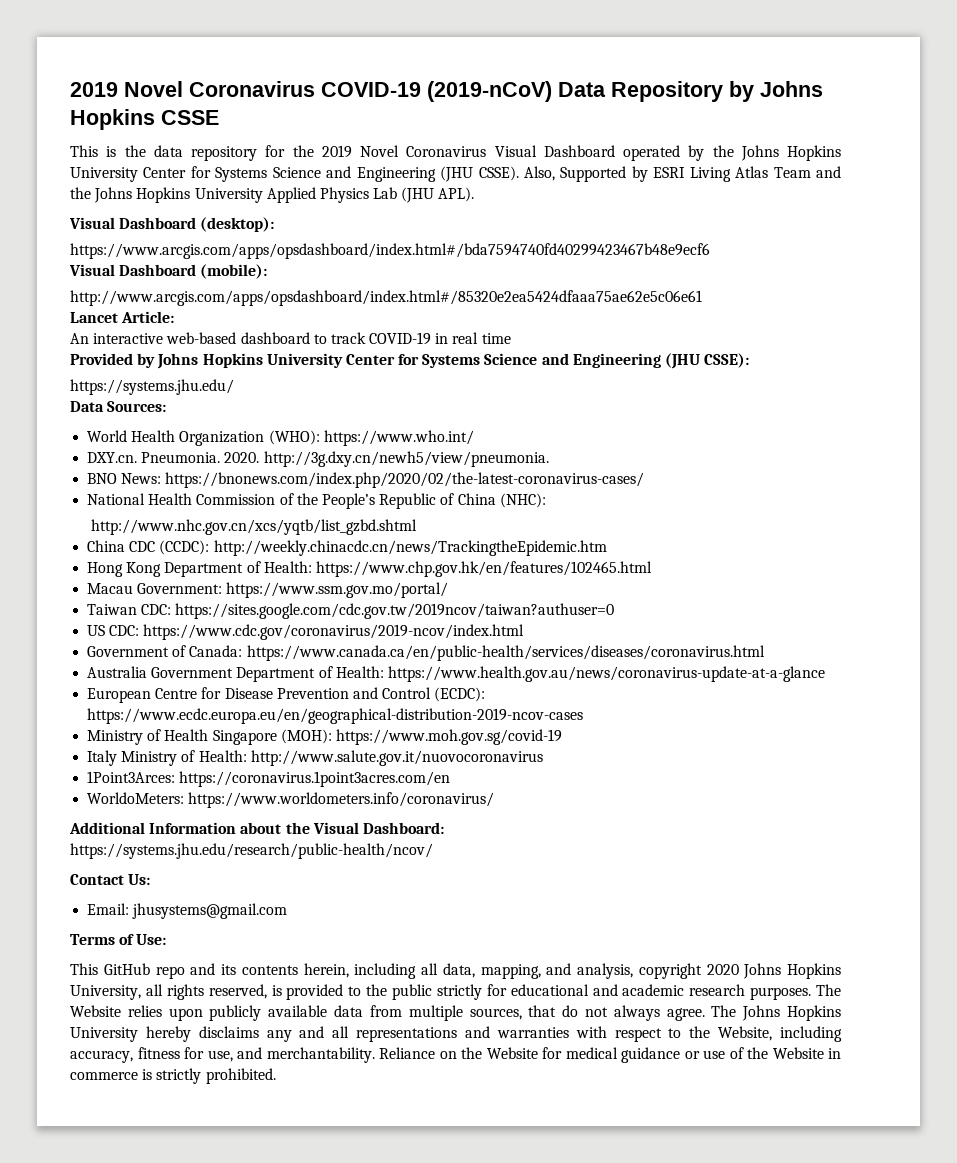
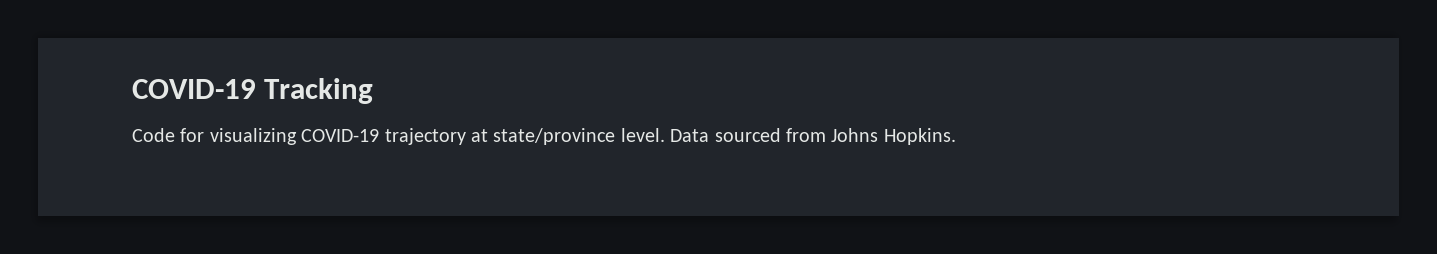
[70,81,823,102] [70,109,219,130] [70,145,841,161] [70,166,841,182] [70,187,475,203] [69,217,275,232] [70,243,710,259] [69,264,268,279] [70,290,702,306] [70,311,175,323] [70,332,511,345] [70,353,750,369] [70,379,234,395] [70,401,167,412] [87,430,474,446] [87,451,549,467] [87,472,645,488] [87,493,546,509] [91,519,418,535] [87,540,607,556] [87,561,652,577] [87,582,449,598] [87,603,615,619] [87,624,525,640] [87,645,765,661] [87,666,825,682] [87,687,486,703] [87,708,584,724] [87,729,562,745] [87,750,543,766] [87,771,451,787] [87,792,495,808] [69,822,444,834] [70,843,433,859] [70,874,151,885] [87,903,288,919] [70,934,167,945] [70,963,841,979] [70,984,841,1000] [70,1005,841,1021] [70,1026,842,1042] [70,1047,841,1063] [70,1068,276,1084] 2019 Novel Coronavirus COVID-19 (2019-nCoV) Data Repository by Johns Hopkins CSSE // This is the data repository for the 2019 Novel Coronavirus Visual Dashboard operated by the Johns Hopkins University Center for Systems Science and Engineering (JHU CSSE). Also, Supported by ESRI Living Atlas Team and the Johns Hopkins University Applied Physics Lab (JHU APL). // Visual Dashboard (desktop): // https://www.arcgis.com/apps/opsdashboard/index.html#/bda7594740fd40299423467b48e9ecf6 // Visual Dashboard (mobile): // http://www.arcgis.com/apps/opsdashboard/index.html#/85320e2ea5424dfaaa75ae62e5c06e61 // Lancet Article: // An interactive web-based dashboard to track COVID-19 in real time // Provided by Johns Hopkins University Center for Systems Science and Engineering (JHU CSSE): // https://systems.jhu.edu/ // Data Sources: // World Health Organization (WHO): https://www.who.int/ // DXY.cn. Pneumonia. 2020. http://3g.dxy.cn/newh5/view/pneumonia. // BNO News: https://bnonews.com/index.php/2020/02/the-latest-coronavirus-cases/ // National Health Commission of the People’s Republic of China (NHC): // http://www.nhc.gov.cn/xcs/yqtb/list_gzbd.shtml // China CDC (CCDC): http://weekly.chinacdc.cn/news/TrackingtheEpidemic.htm // Hong Kong Department of Health: https://www.chp.gov.hk/en/features/102465.html // Macau Government: https://www.ssm.gov.mo/portal/ // Taiwan CDC: https://sites.google.com/cdc.gov.tw/2019ncov/taiwan?authuser=0 // US CDC: https://www.cdc.gov/coronavirus/2019-ncov/index.html // Government of Canada: https://www.canada.ca/en/public-health/services/diseases/coronavirus.html // Australia Government Department of Health: https://www.health.gov.au/news/coronavirus-update-at-a-glance // European Centre for Disease Prevention and Control (ECDC): https://www.ecdc.europa.eu/en/geographical-distribution-2019-ncov-cases // Ministry of Health Singapore (MOH): https://www.moh.gov.sg/covid-19 // Italy Ministry of Health: http://www.salute.gov.it/nuovocoronavirus // 1Point3Arces: https://coronavirus.1point3acres.com/en // WorldoMeters: https://www.worldometers.info/coronavirus/ // Additional Information about the Visual Dashboard: // https://systems.jhu.edu/research/public-health/ncov/ // Contact Us: // Email: jhusystems@gmail.com // Terms of Use: // This GitHub repo and its contents herein, including all data, mapping, and analysis, copyright 2020 Johns Hopkins University, all rights reserved, is provided to the public strictly for educational and academic research purposes. The Website relies upon publicly available data from multiple sources, that do not always agree. The Johns Hopkins University hereby disclaims any and all representations and warranties with respect to the Website, including accuracy, fitness for use, and merchantability. Reliance on the Website for medical guidance or use of the Website in commerce is strictly prohibited. -> [132,78,374,104] [132,128,956,145] COVID-19 Tracking // Code for visualizing COVID-19 trajectory at state/province level. Data sourced from Johns Hopkins.

